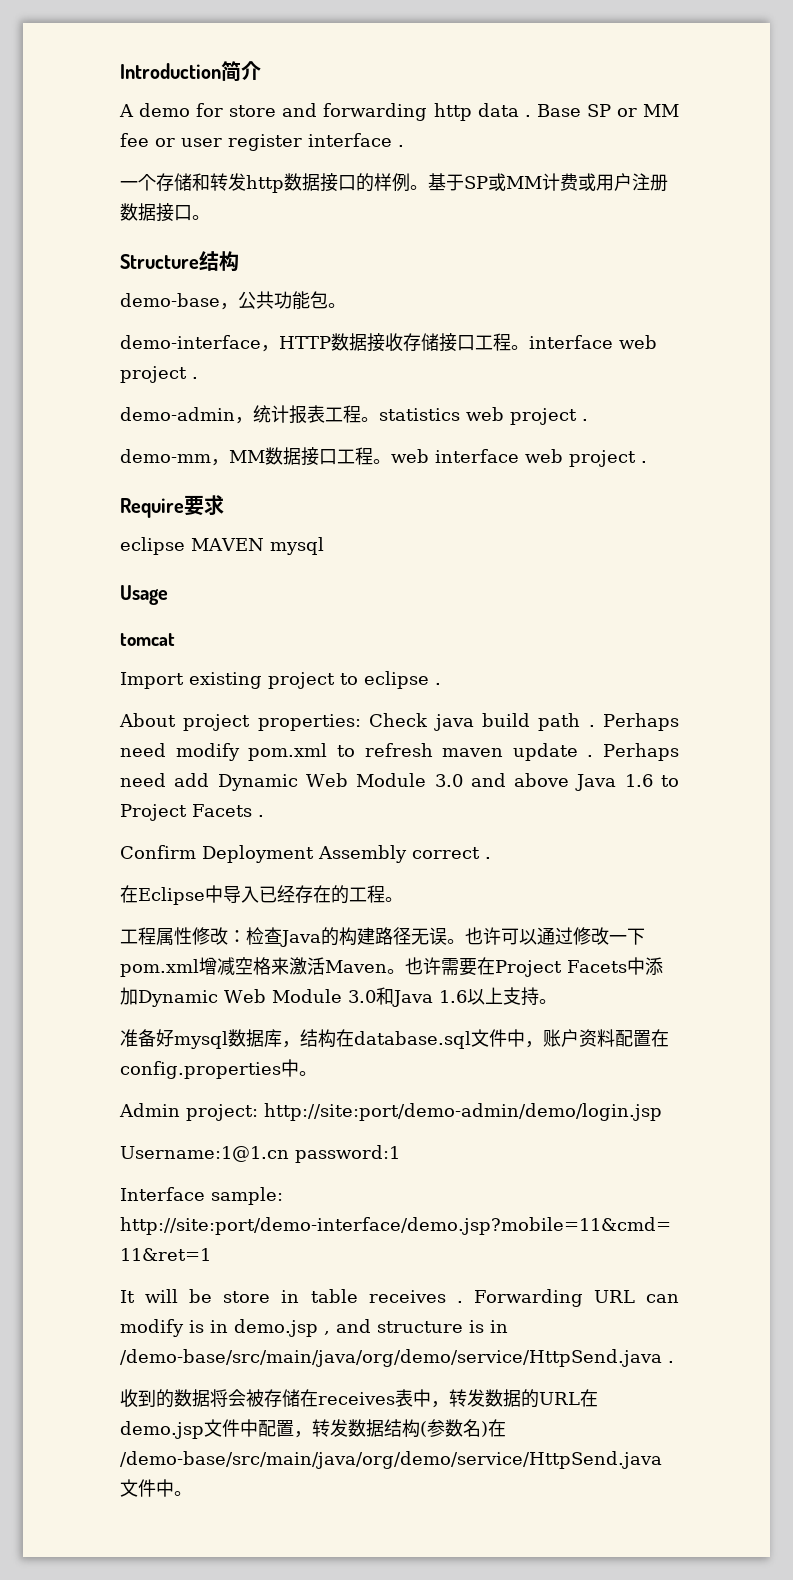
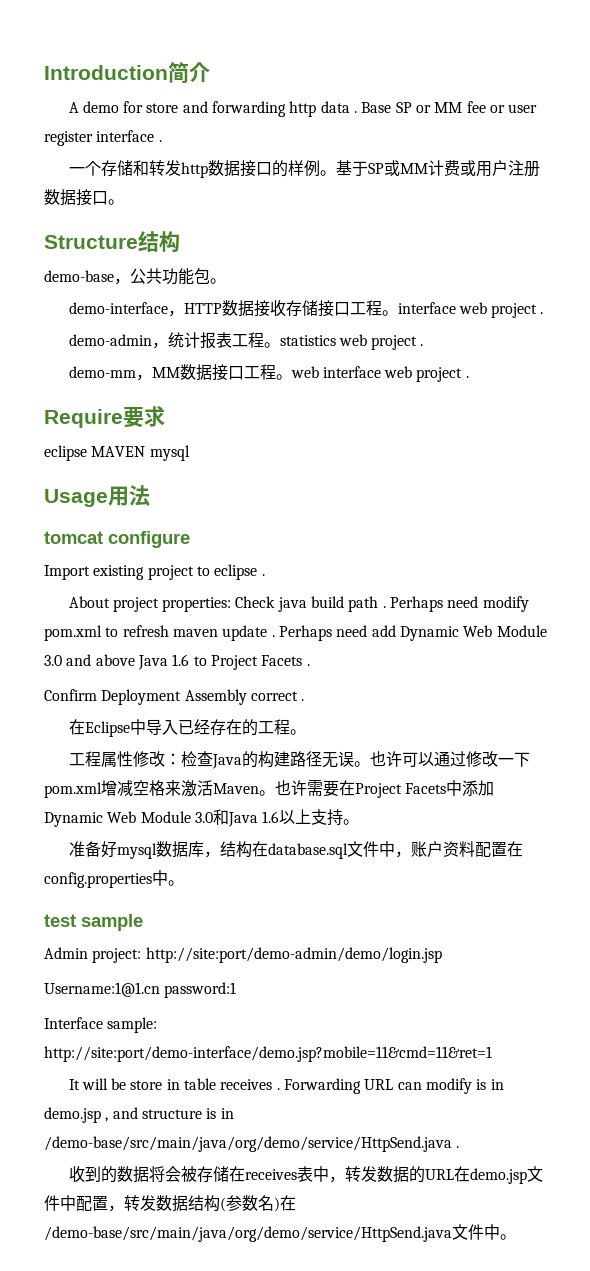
(168, 595) none -> [108,485,150,506] 用法
(175, 639) none -> [108,531,190,548] configure
(317, 1073) none -> [44,914,143,931] // test sample

